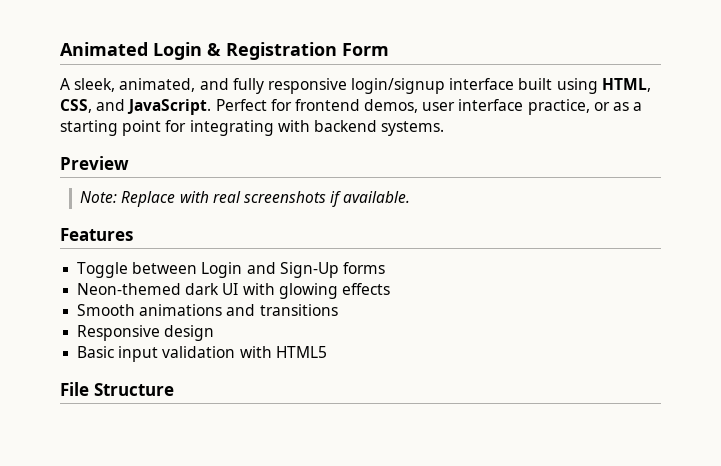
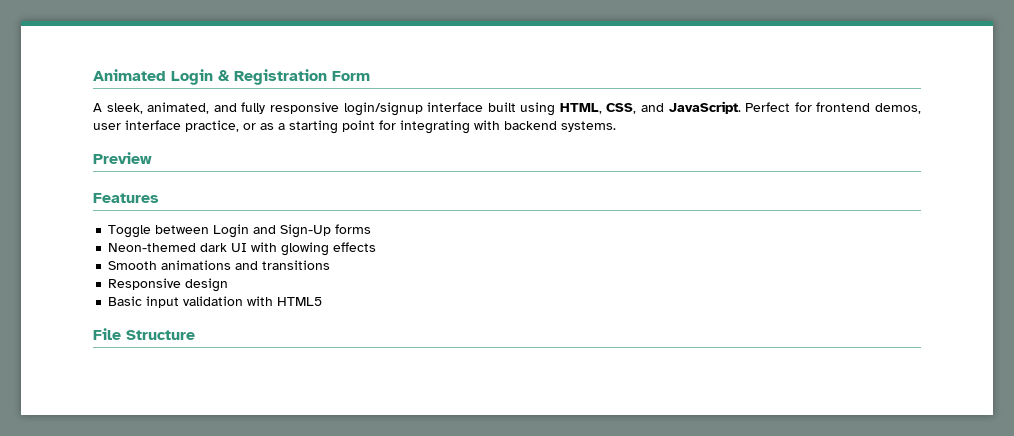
[80,191,411,207] // Note: Replace with real screenshots if available. -> (152, 158) none

